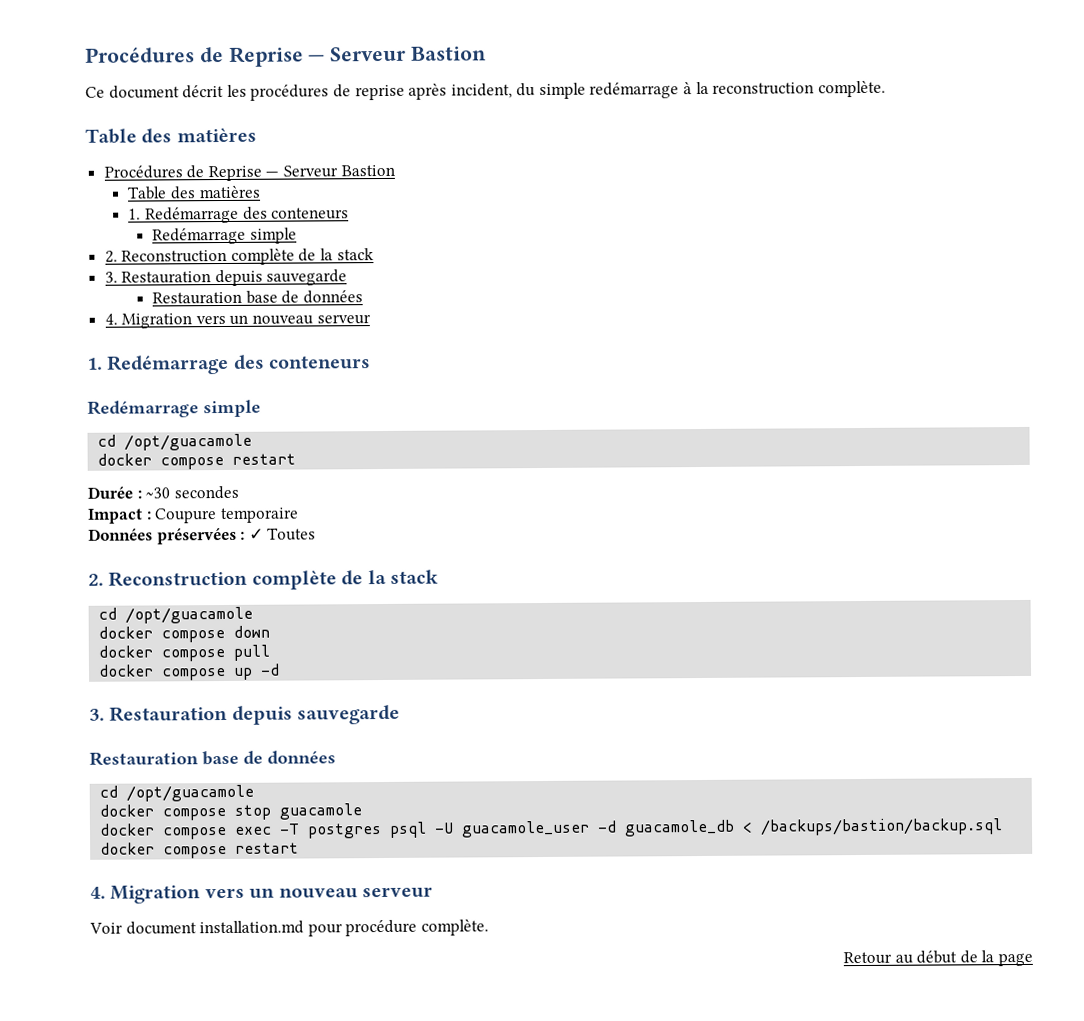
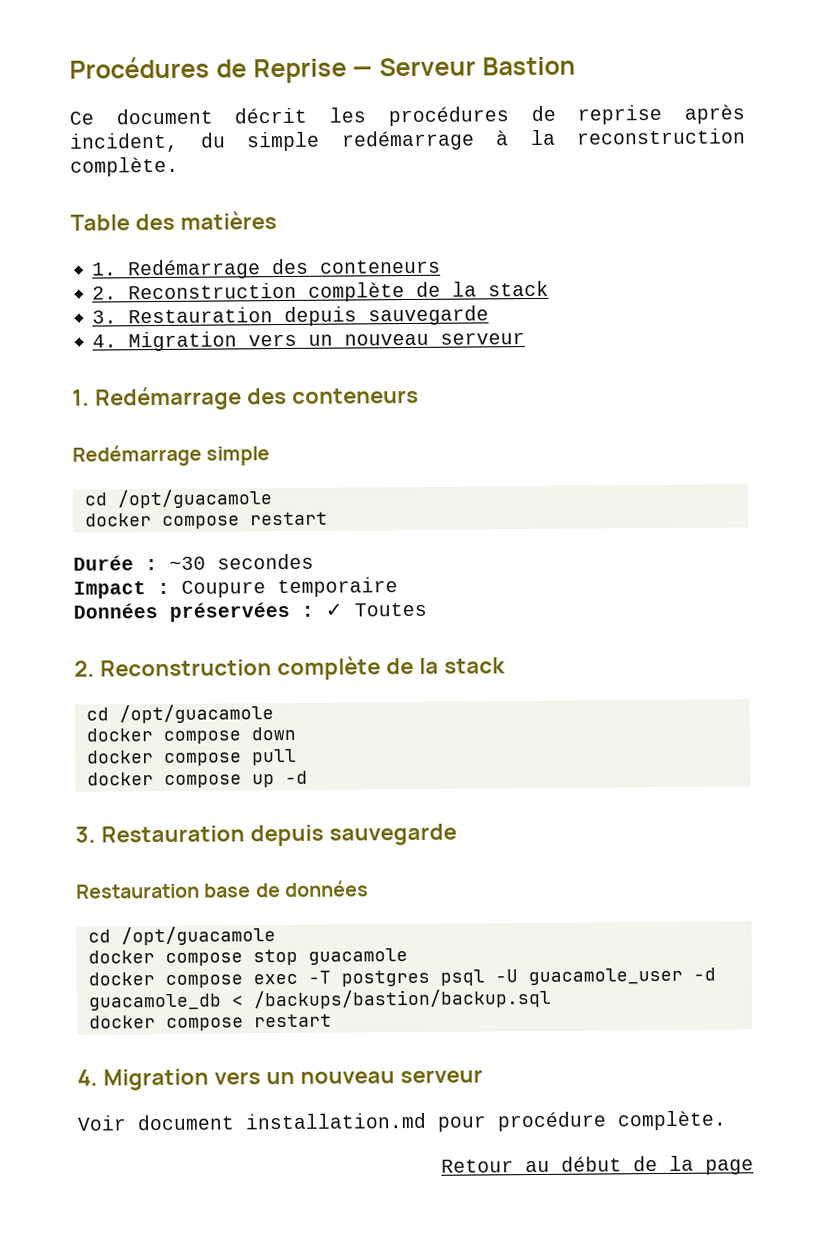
[103,164,395,182] [127,185,261,200] [128,206,350,224] [152,227,297,245] // Procédures de Reprise — Serveur Bastion // Table des matières // 1. Redémarrage des conteneurs // Redémarrage simple -> [92,258,442,280] // 1. Redémarrage des conteneurs
[152,290,363,305] // Restauration base de données -> (490, 315) none

